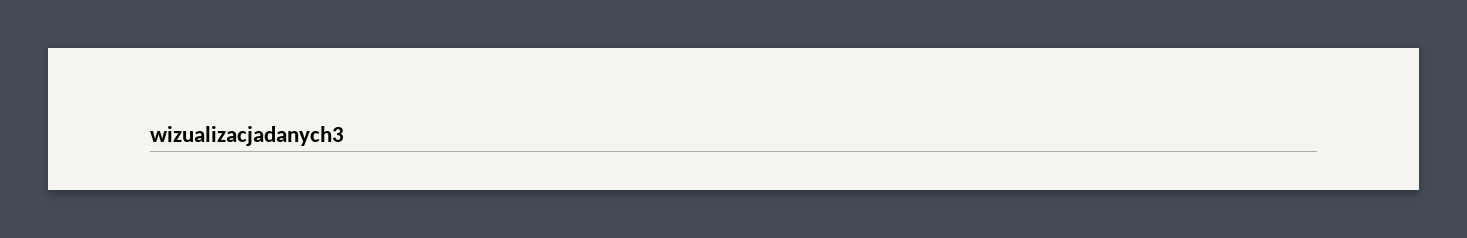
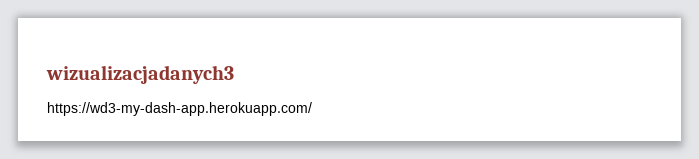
(344, 136) none -> [47,102,312,116] // https://wd3-my-dash-app.herokuapp.com/

